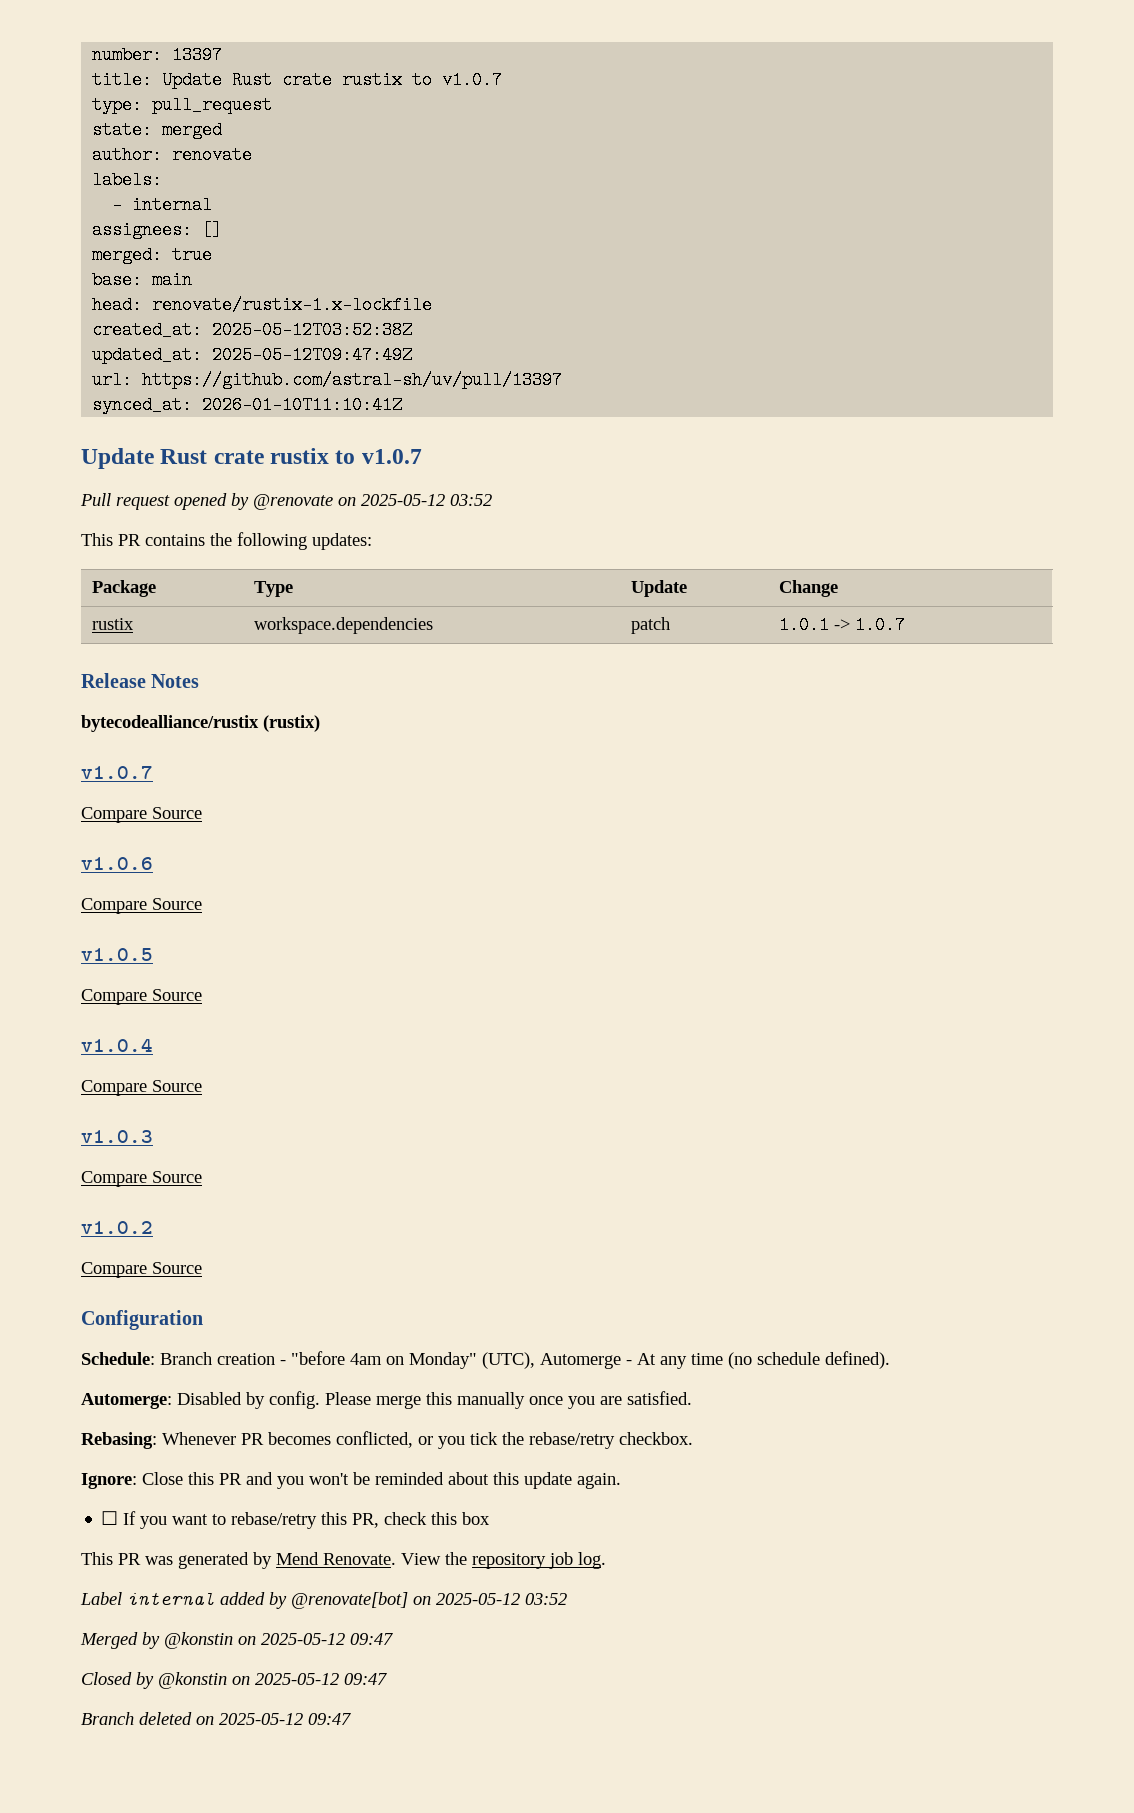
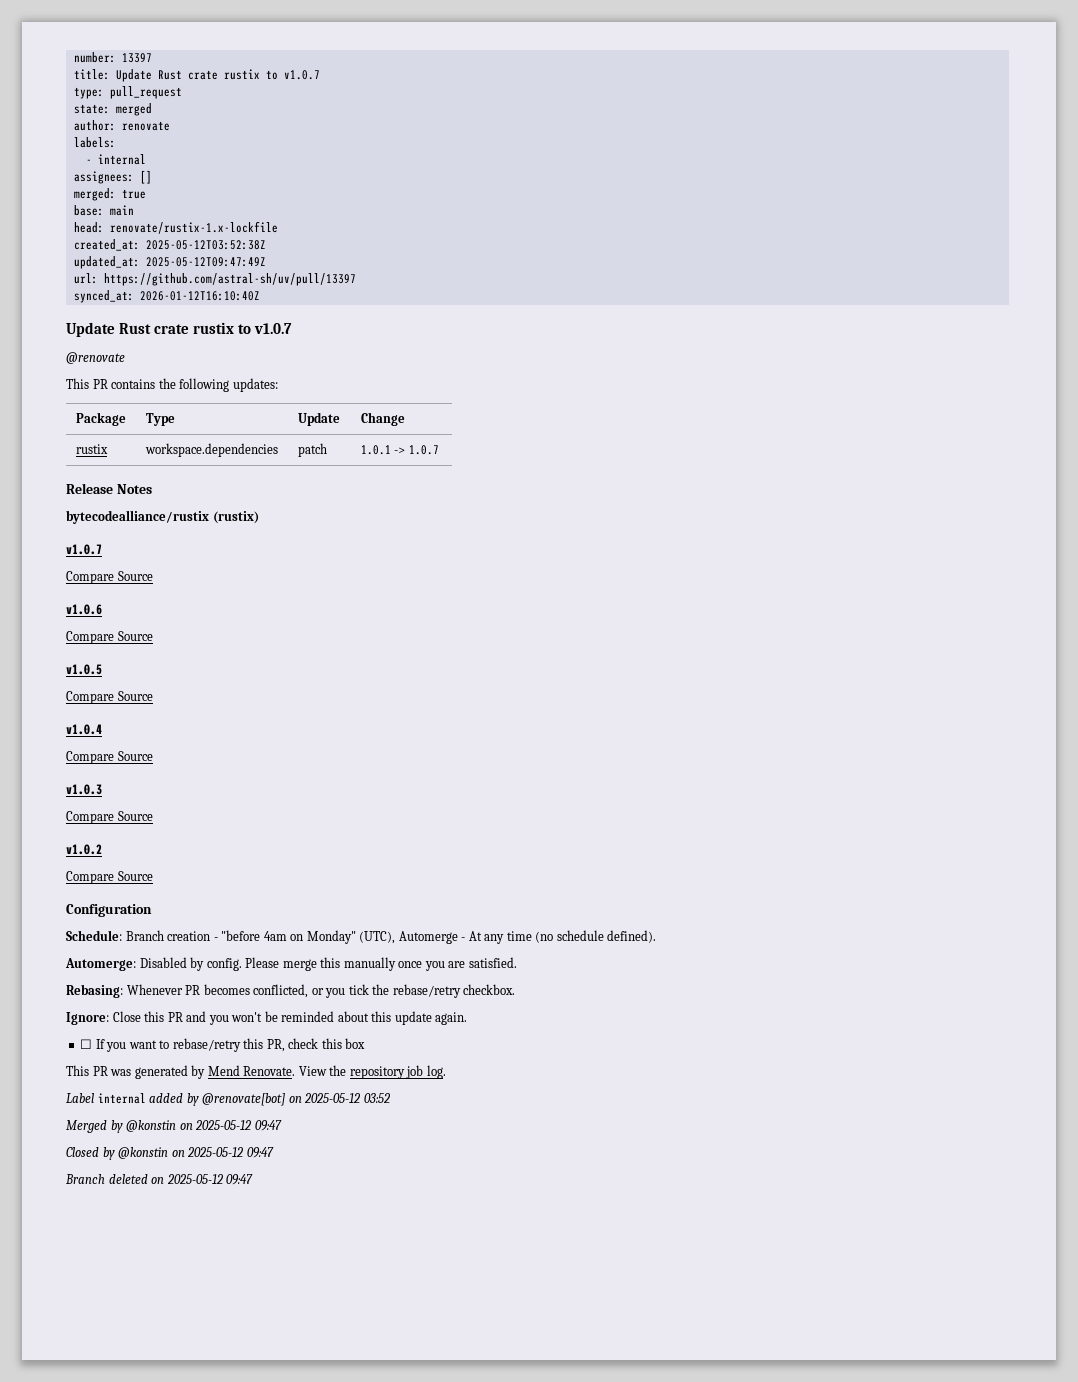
[202,396,403,414] [81,448,422,469] [80,493,492,510] 2026-01-10T11:10:41Z // Update Rust crate rustix to v1.0.7 // Pull request opened by @renovate on 2025-05-12 03:52 -> [139,291,260,301] [66,322,293,337] [66,352,125,364] 2026-01-12T16:10:40Z // Update Rust crate rustix to v1.0.7 // @renovate

